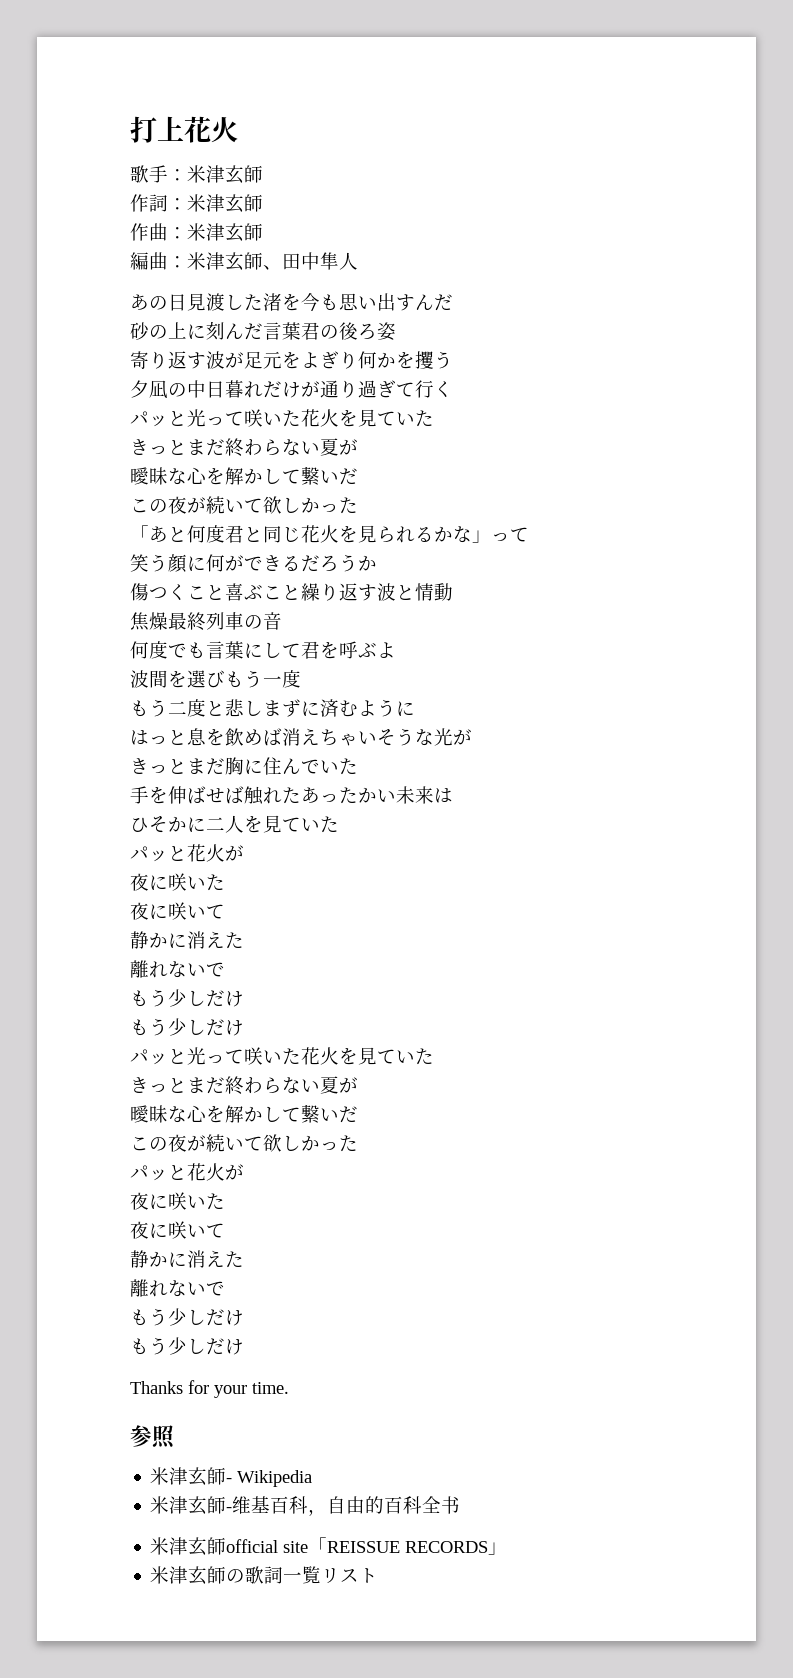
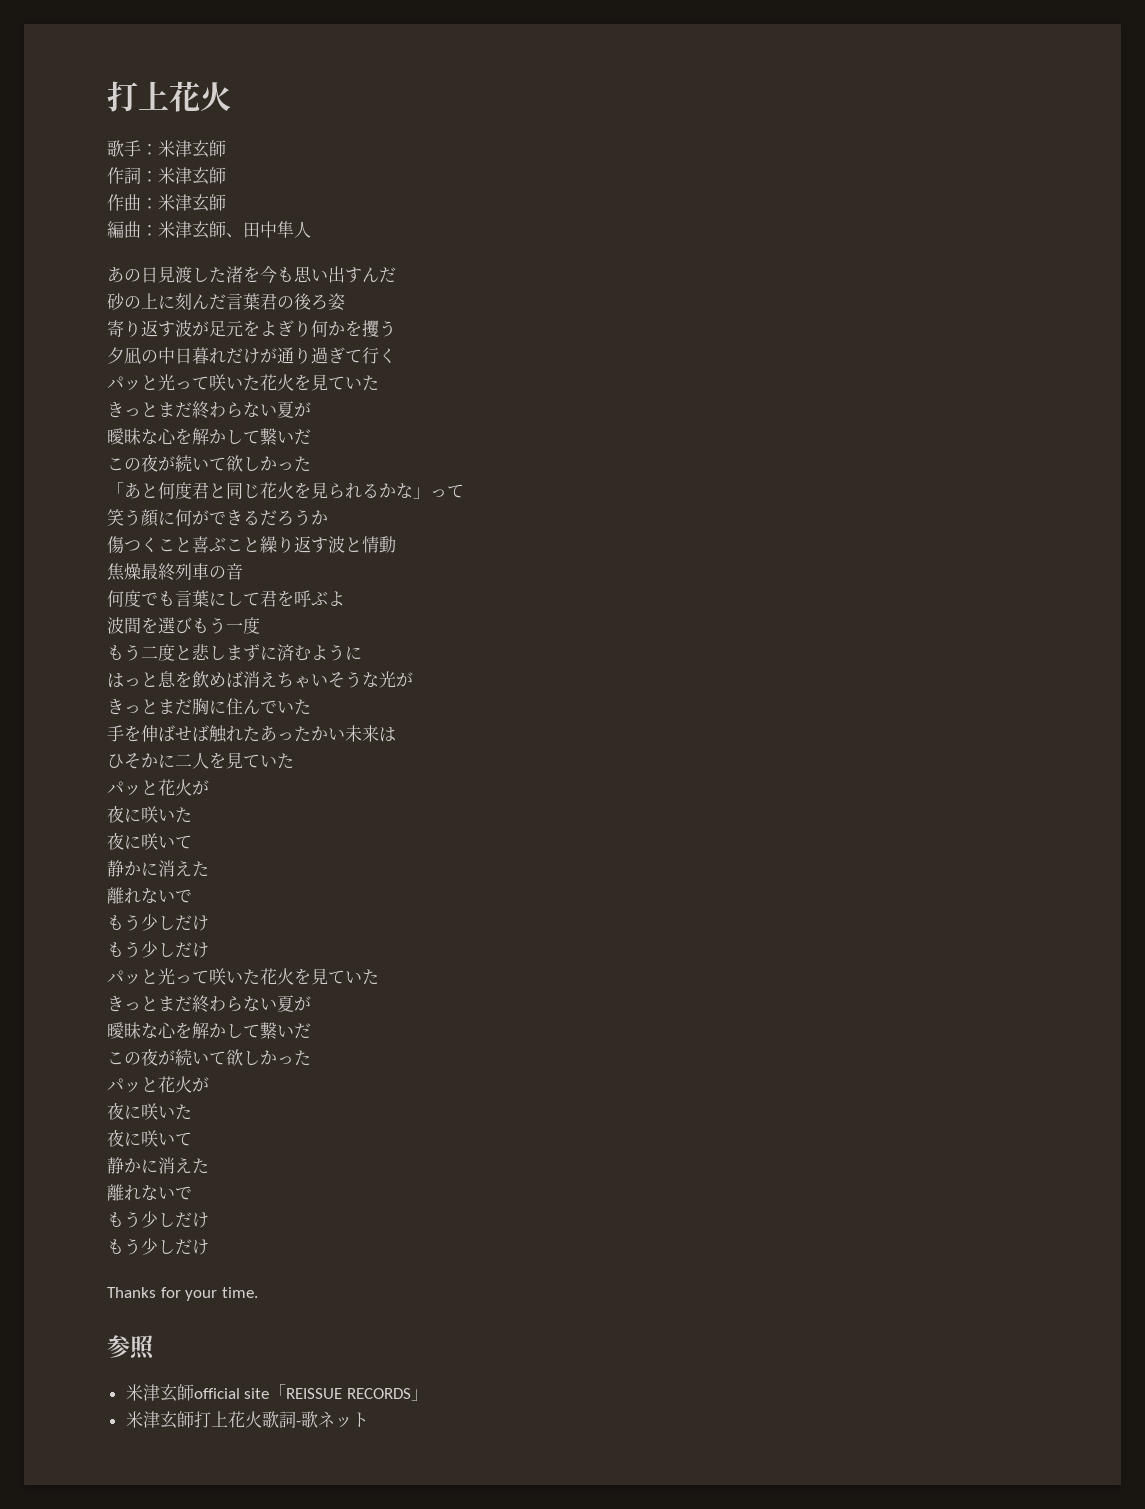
[150,1467,313,1487] [150,1496,461,1516] // 米津玄師- Wikipedia // 米津玄師-维基百科，自由的百科全书 -> (155, 1347) none
[226,1566,360,1584] の歌詞一覧リス -> [193,1411,352,1428] 打上花火歌詞-歌ネッ

